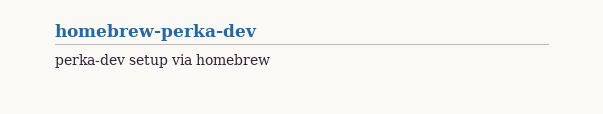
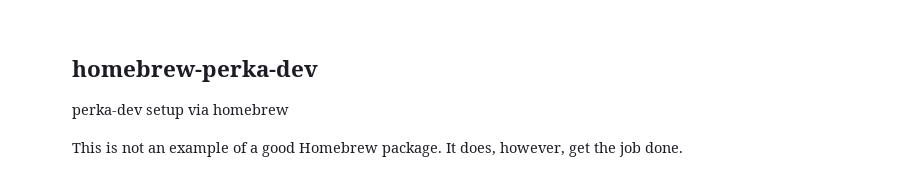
(270, 59) none -> [72,142,683,157] // This is not an example of a good Homebrew package. It does, however, get the job done.

